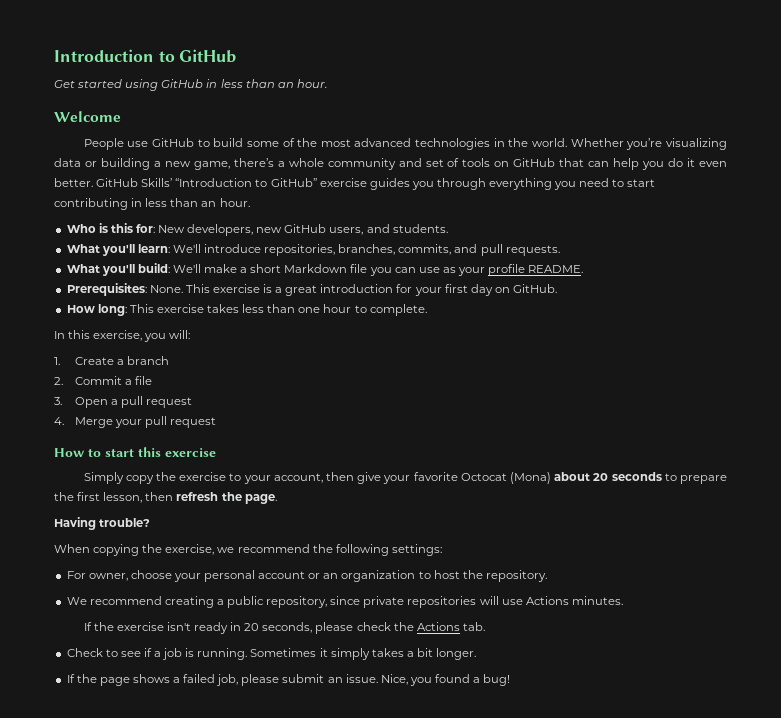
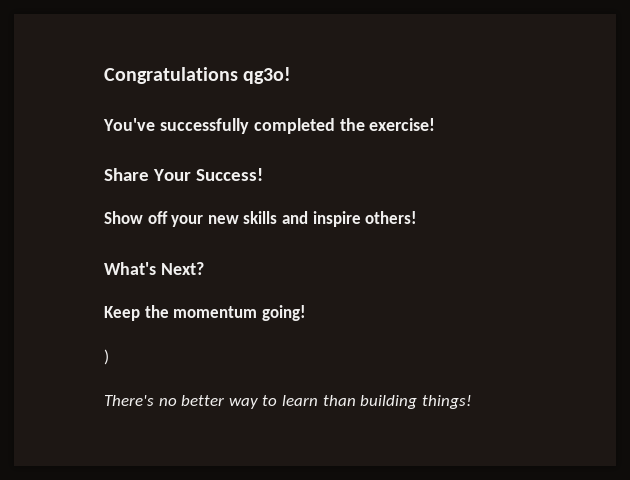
[54,49,237,63] [54,79,327,91] [54,111,121,122] [83,138,727,150] [54,158,727,170] [54,178,656,190] [54,198,250,210] [66,223,448,236] [66,244,560,256] [66,263,584,276] [66,283,558,296] [66,304,427,316] [54,330,191,342] [54,356,170,365] [54,376,153,385] [54,396,193,408] [54,416,217,428] [54,447,216,457] [83,472,727,484] [54,492,277,504] [54,517,151,530] [54,544,442,556] [66,570,547,582] [66,596,623,608] [83,622,485,634] [66,648,477,660] [66,674,511,686] Introduction to GitHub // Get started using GitHub in less than an hour. // Welcome // People use GitHub to build some of the most advanced technologies in the world. Whether you’re visualizing data or building a new game, there’s a whole community and set of tools on GitHub that can help you do it even better. GitHub Skills’ “Introduction to GitHub” exercise guides you through everything you need to start contributing in less than an hour. // Who is this for: New developers, new GitHub users, and students. // What you'll learn: We'll introduce repositories, branches, commits, and pull requests. // What you'll build: We'll make a short Markdown file you can use as your profile README. // Prerequisites: None. This exercise is a great introduction for your first day on GitHub. // How long: This exercise takes less than one hour to complete. // In this exercise, you will: // 1. Create a branch // 2. Commit a file // 3. Open a pull request // 4. Merge your pull request // How to start this exercise // Simply copy the exercise to your account, then give your favorite Octocat (Mona) about 20 seconds to prepare the first lesson, then refresh the page. // Having trouble? // When copying the exercise, we recommend the following settings: // For owner, choose your personal account or an organization to host the repository. // We recommend creating a public repository, since private repositories will use Actions minutes. // If the exercise isn't ready in 20 seconds, please check the Actions tab. // Check to see if a job is running. Sometimes it simply takes a bit longer. // If the page shows a failed job, please submit an issue. Nice, you found a bug! -> [104,67,292,84] [103,118,436,134] [104,168,263,181] [104,211,418,227] [104,262,204,275] [104,305,306,321] [104,349,109,365] [104,395,472,409] Congratulations qg3o! // You've successfully completed the exercise! // Share Your Success! // Show off your new skills and inspire others! // What's Next? // Keep the momentum going! // ) // There's no better way to learn than building things!

